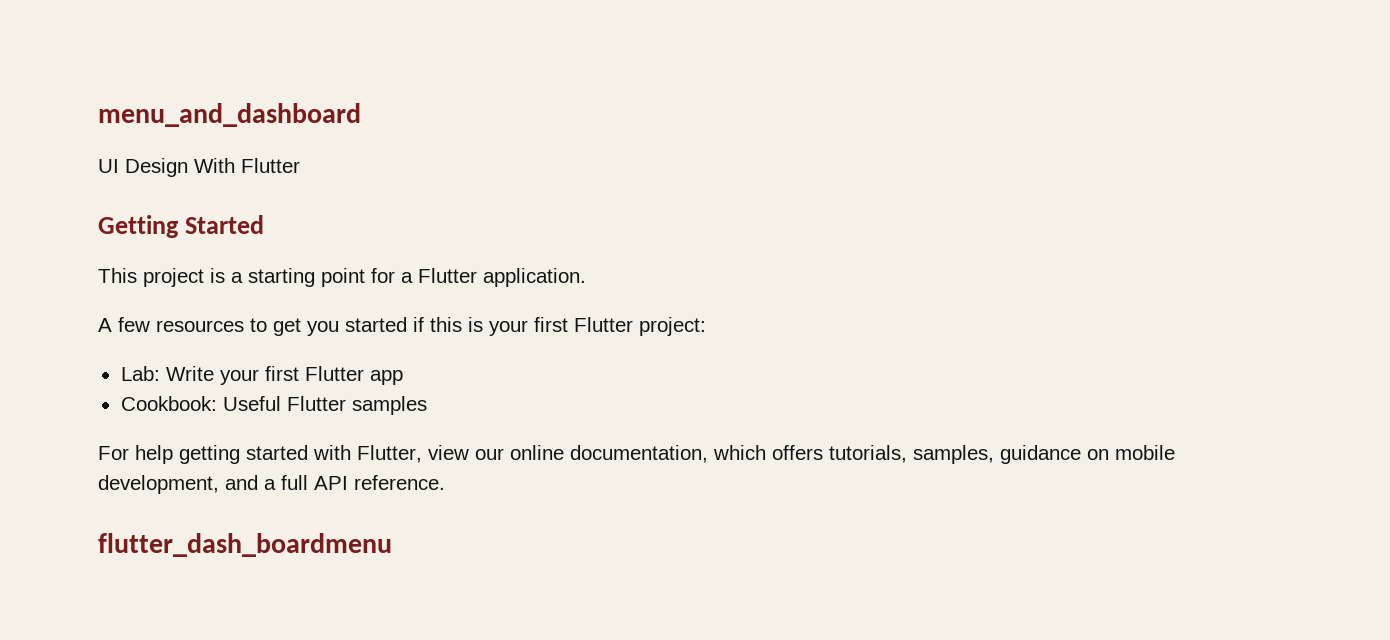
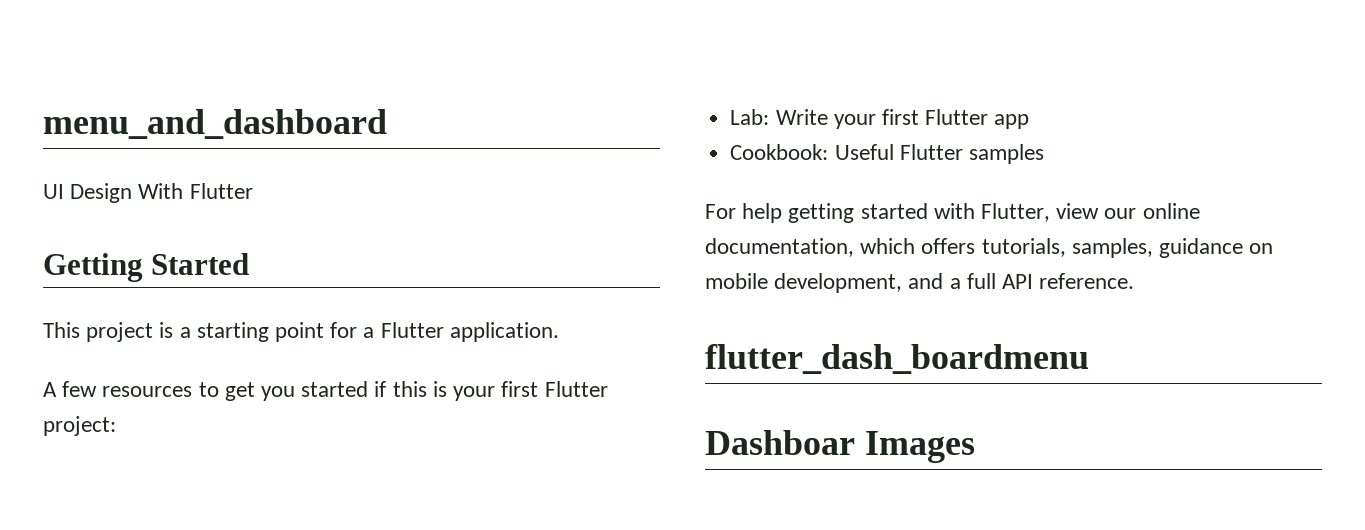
(392, 545) none -> [705,430,975,463] // Dashboar Images

